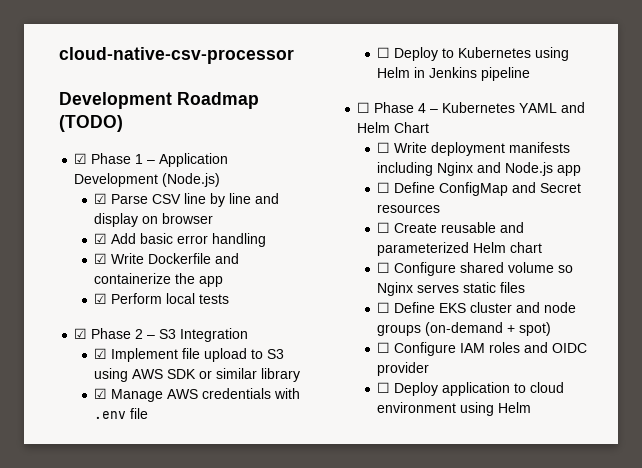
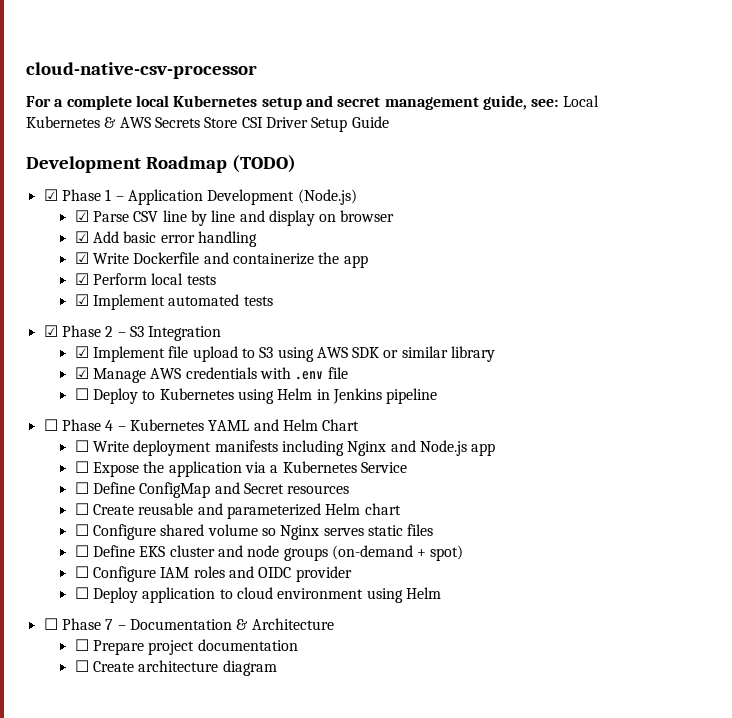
(294, 55) none -> [26,95,599,110] [26,116,389,132] // For a complete local Kubernetes setup and secret management guide, see: Local Kubernetes & AWS Secrets Store CSI Driver Setup Guide
(230, 299) none -> [74,294,273,310] // ☑ Implement automated tests
(582, 170) none -> [74,461,407,477] // ☐ Expose the application via a Kubernetes Service
(532, 407) none -> [43,618,334,630] [74,639,298,655] [74,660,277,676] // ☐ Phase 7 – Documentation & Architecture // ☐ Prepare project documentation // ☐ Create architecture diagram

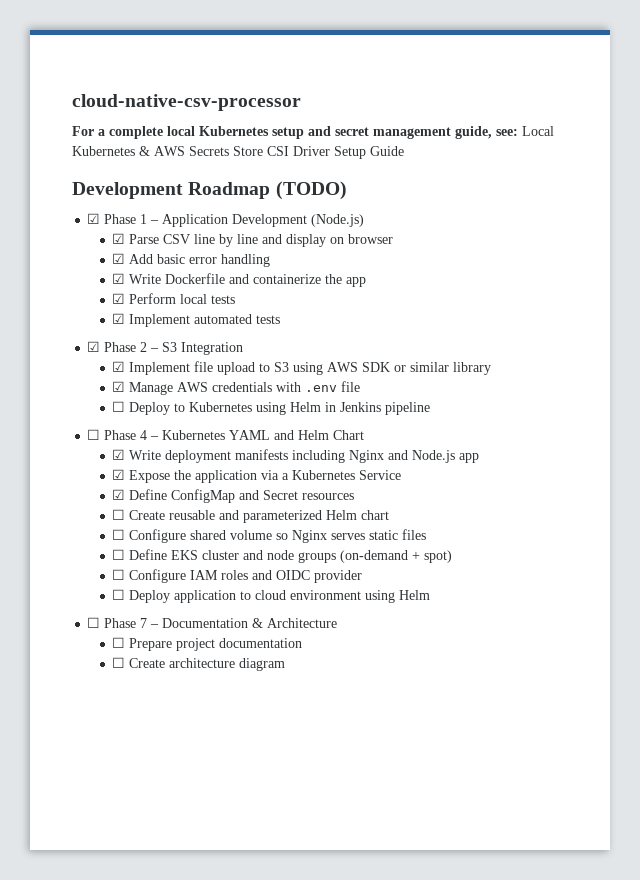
[74,440,89,452] ☐ -> [112,449,126,460] ☑
[74,461,89,473] ☐ -> [112,469,126,480] ☑
[74,482,89,494] ☐ -> [112,489,126,500] ☑

